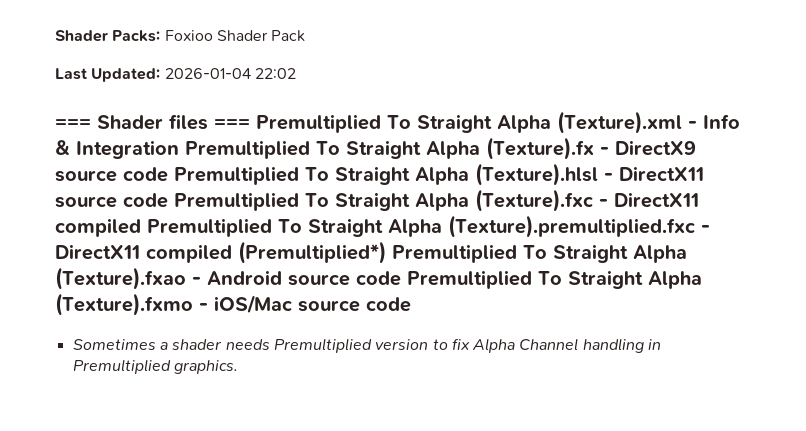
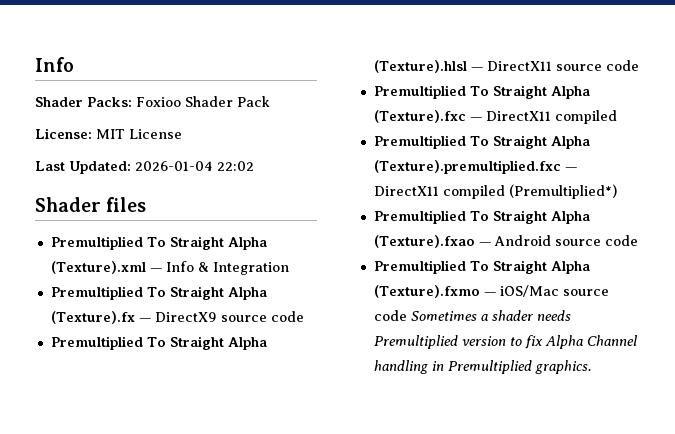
(55, 36) none -> [35,57,74,72] Info //
(306, 36) none -> [35,128,182,139] // License: MIT License
[55,119,91,129] === -> (254, 166) none
[214,119,250,129] === -> (147, 204) //
[688,121,697,129] - -> [149,268,162,272] —
(179, 149) none -> (289, 268) //
[600,147,609,155] - -> [138,318,151,322] —
(168, 174) none -> (304, 316) //
[604,173,613,181] - -> [470,67,483,71] —
(168, 200) none -> (639, 65) //
[599,192,699,208] [55,218,141,237] - DirectX11 compiled -> [469,110,617,124] — DirectX11 compiled //
[701,225,710,233] - -> [564,167,577,171] —
(386, 252) none -> (617, 191) //
[192,277,201,285] - -> [478,242,491,246] —
(401, 278) none -> (638, 240) //
[199,303,208,311] - -> [483,292,496,296] —
(411, 304) // -> (407, 315) none

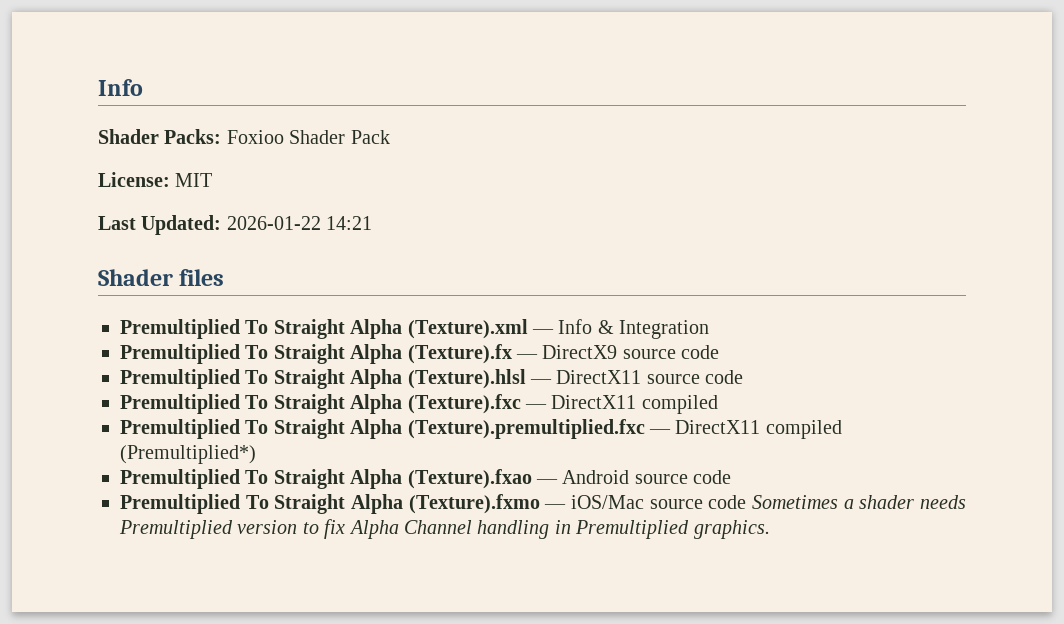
[129,129,182,139] License -> (213, 180) none
[135,161,254,171] 2026-01-04 22:02 -> [226,216,373,230] 2026-01-22 14:21

